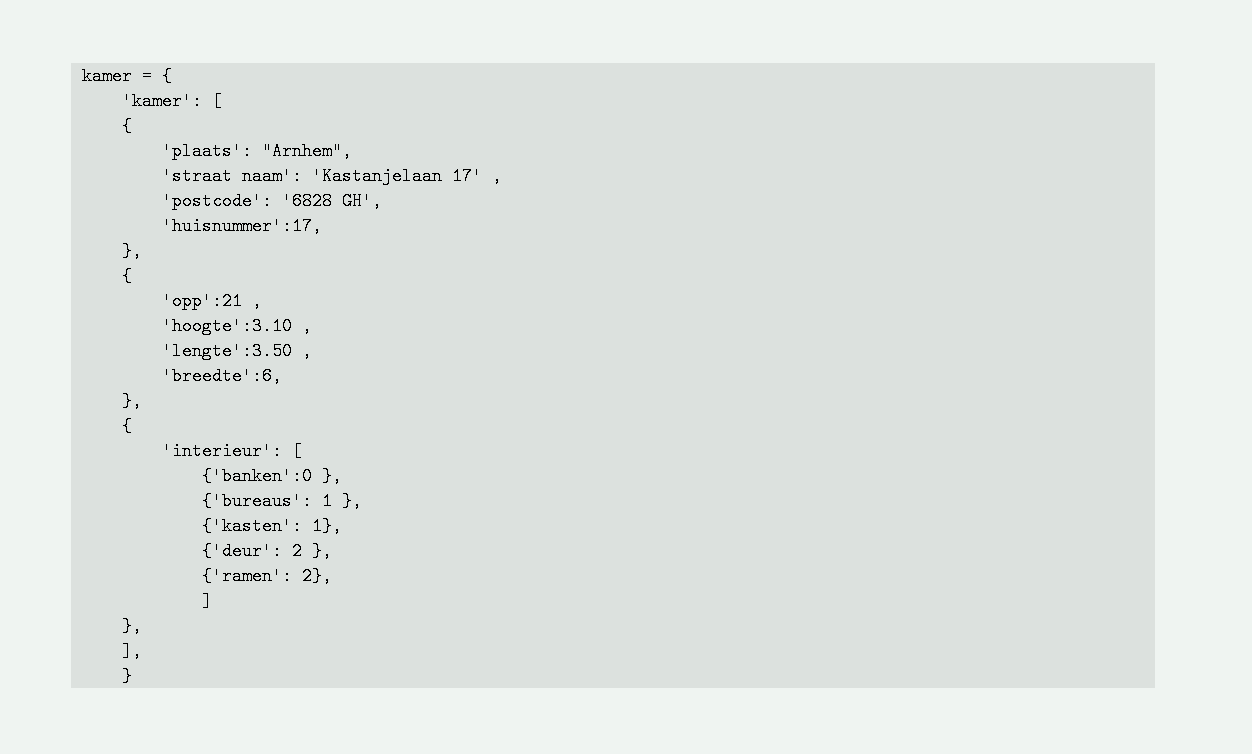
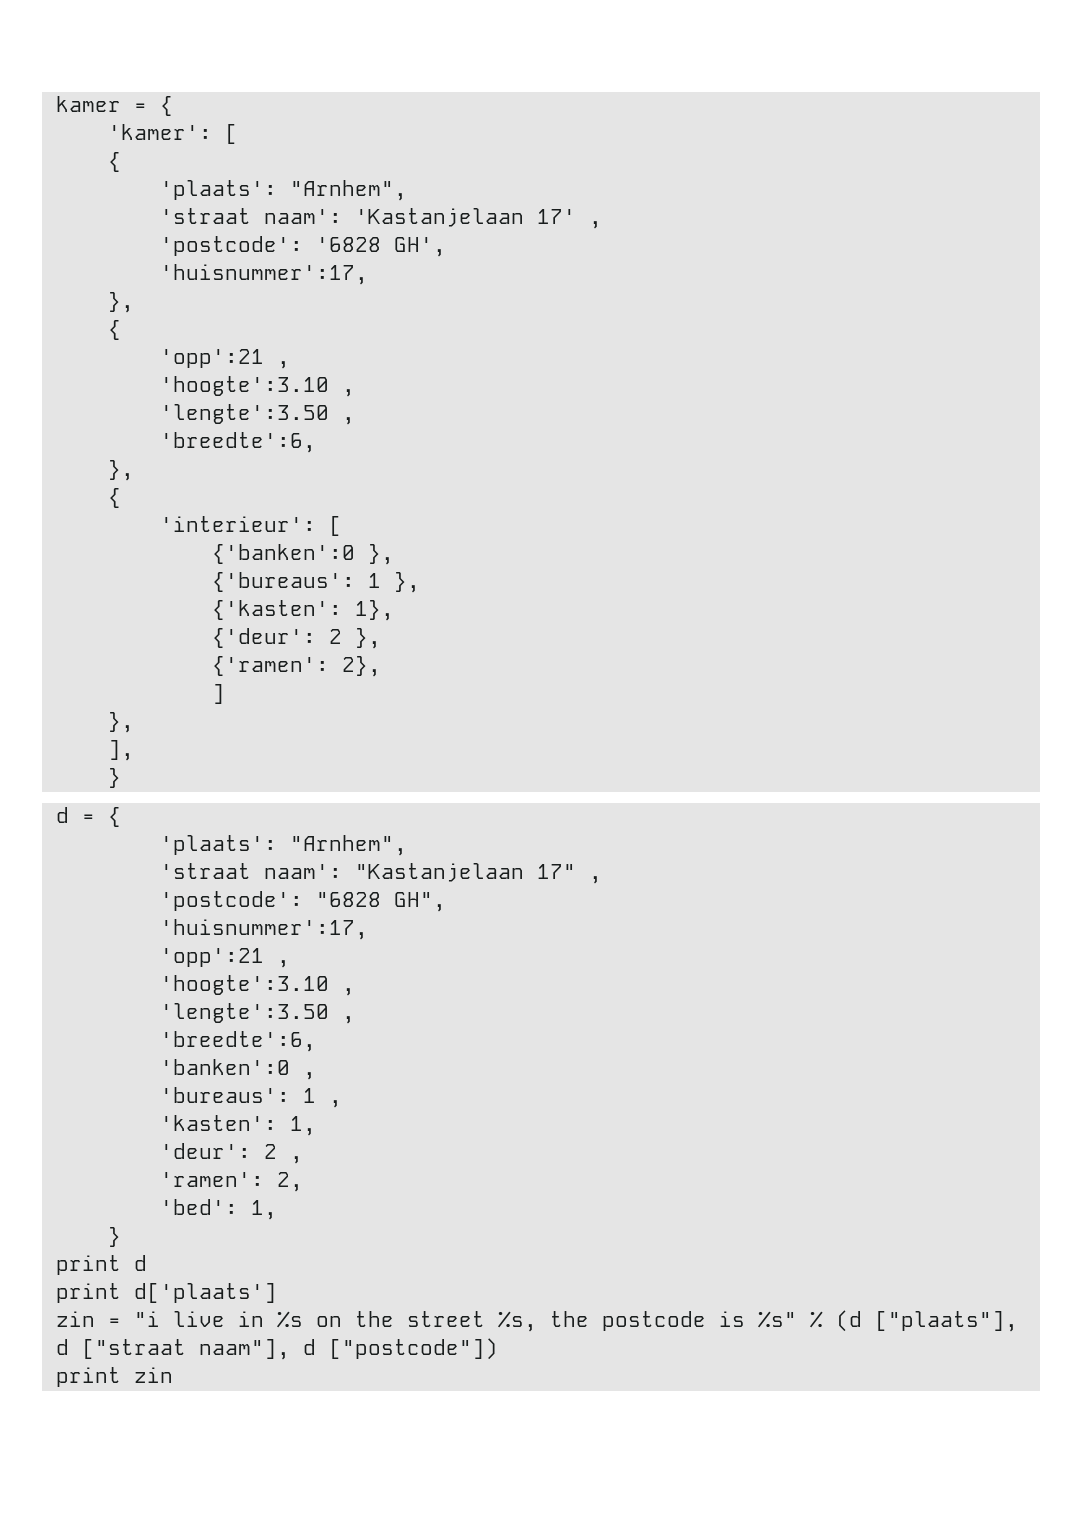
(133, 676) none -> [55,807,121,827] [159,835,407,856] [159,863,602,884] [159,891,446,912] [159,919,368,940] [159,948,290,968] [159,975,355,996] [159,1003,355,1024] [159,1031,316,1052] [159,1059,316,1080] [159,1087,342,1108] [159,1115,316,1136] [159,1143,303,1164] [159,1172,303,1192] [159,1199,277,1220] [107,1227,121,1247] [55,1255,147,1275] [55,1283,277,1303] [55,1310,1018,1332] [55,1338,498,1360] [55,1367,173,1387] // d = { // 'plaats': "Arnhem", // 'straat naam': "Kastanjelaan 17" , // 'postcode': "6828 GH", // 'huisnummer':17, // 'opp':21 , // 'hoogte':3.10 , // 'lengte':3.50 , // 'breedte':6, // 'banken':0 , // 'bureaus': 1 , // 'kasten': 1, // 'deur': 2 , // 'ramen': 2, // 'bed': 1, // } // print d // print d['plaats'] // zin = "i live in %s on the street %s, the postcode is %s" % (d ["plaats"], d ["straat naam"], d ["postcode"]) // print zin

